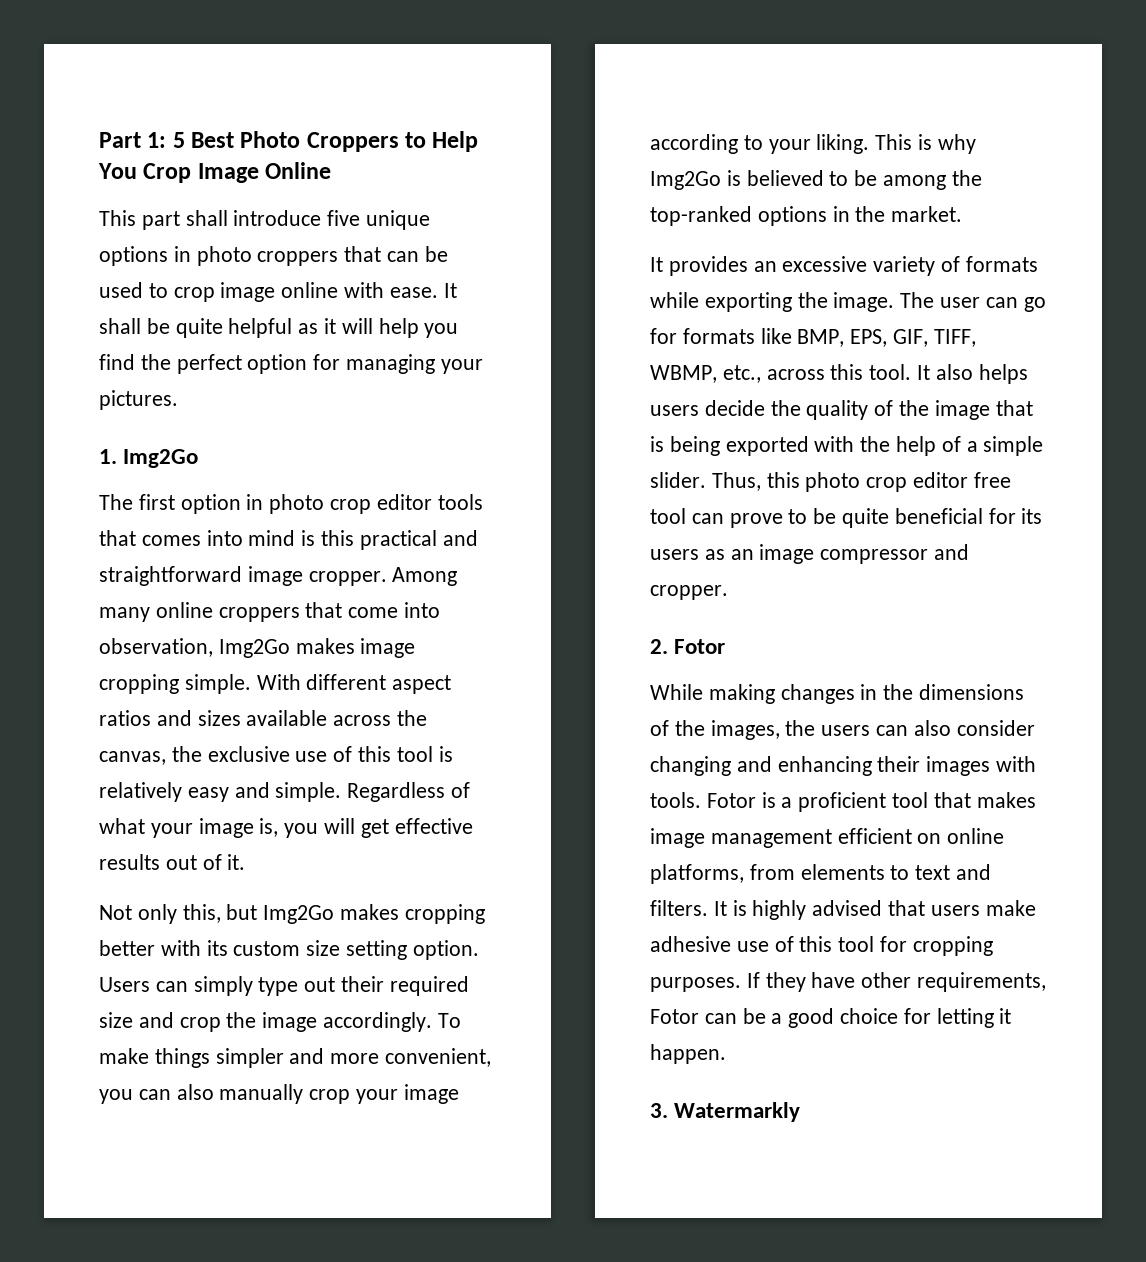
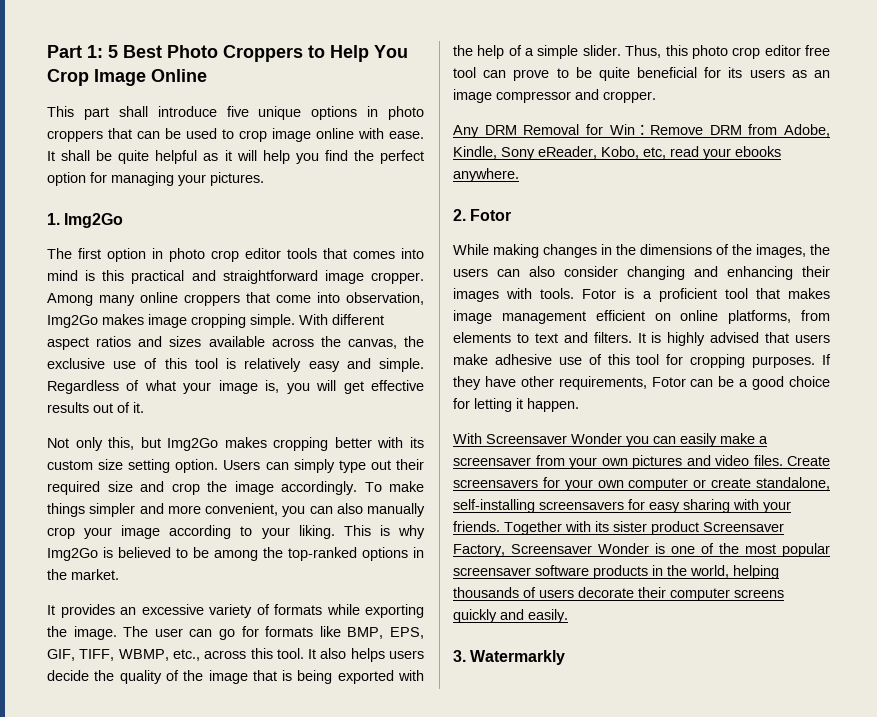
(728, 592) none -> [453,124,830,138] [453,146,781,160] [453,168,519,182] // Any DRM Removal for Win：Remove DRM from Adobe, Kindle, Sony eReader, Kobo, etc, read your ebooks anywhere.
(726, 1054) none -> [453,433,768,447] [453,455,830,469] [453,477,830,491] [453,499,791,513] [453,521,784,535] [453,543,830,557] [453,565,779,579] [453,587,784,601] [453,609,568,623] // With Screensaver Wonder you can easily make a screensaver from your own pictures and video files. Create screensavers for your own computer or create standalone, self-installing screensavers for easy sharing with your friends. Together with its sister product Screensaver Factory, Screensaver Wonder is one of the most popular screensaver software products in the world, helping thousands of users decorate their computer screens quickly and easily.

